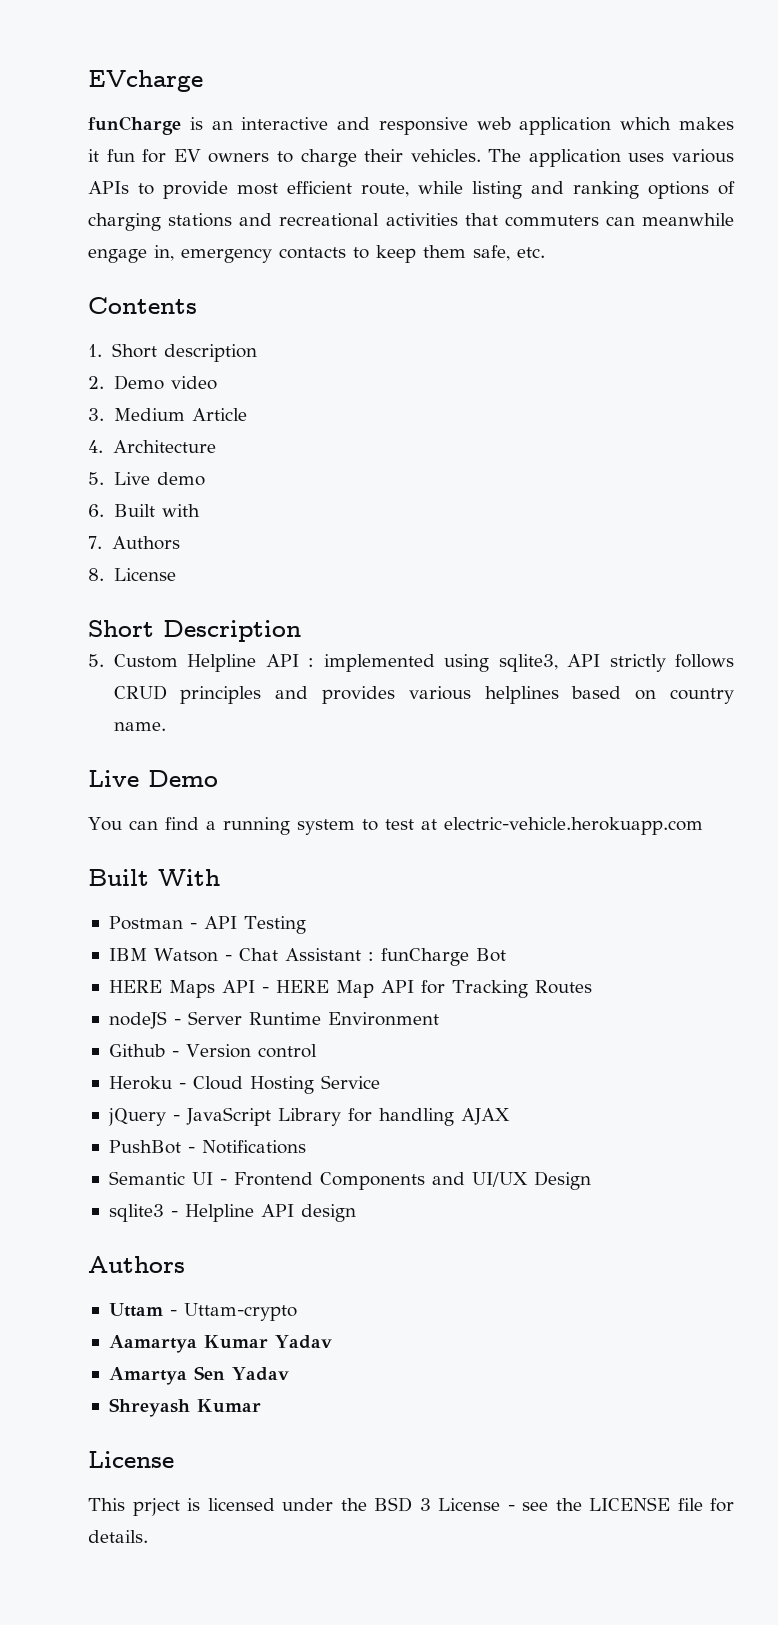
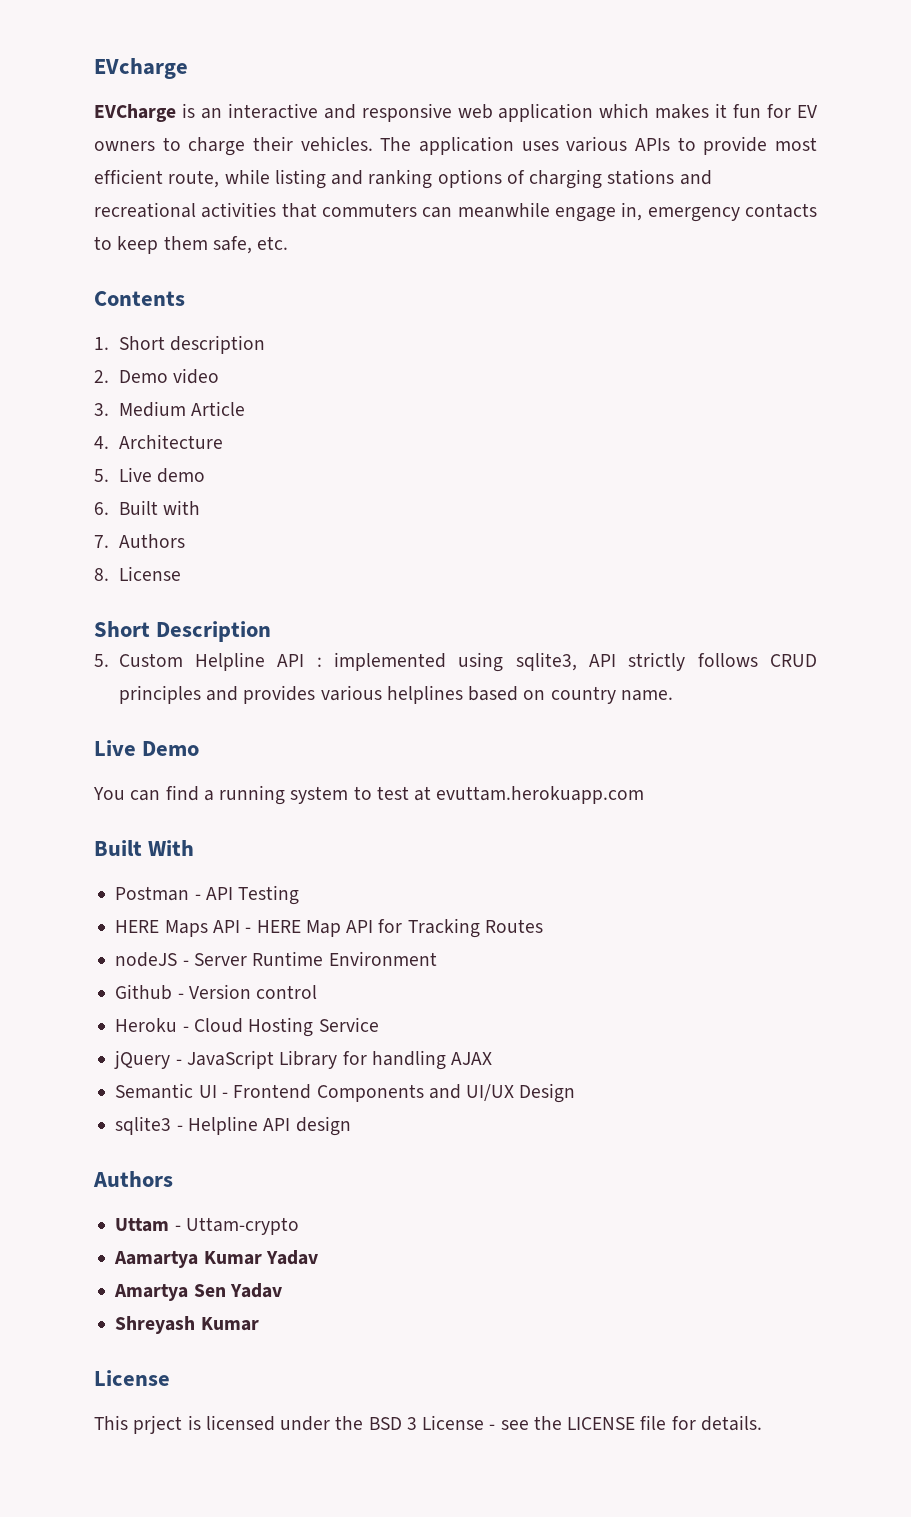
[88,116,181,135] funCharge -> [94,104,176,122] EVCharge
[443,817,703,835] electric-vehicle.herokuapp.com -> [436,786,645,804] evuttam.herokuapp.com
[108,948,506,966] // IBM Watson - Chat Assistant : funCharge Bot -> (300, 895) none
[108,1140,306,1154] // PushBot - Notifications -> (493, 1058) none

